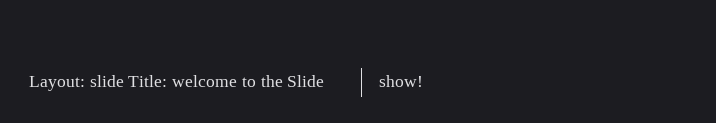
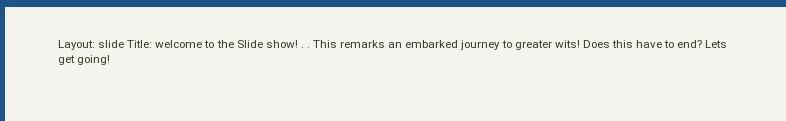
(423, 81) none -> [300,40,728,50] [58,55,111,65] . . This remarks an embarked journey to greater wits! Does this have to end? Lets get going!

